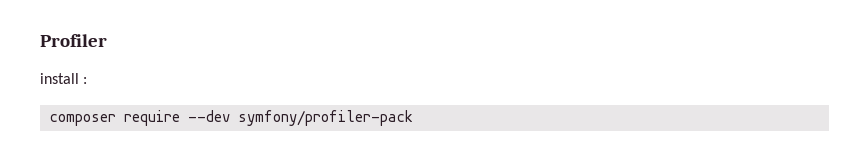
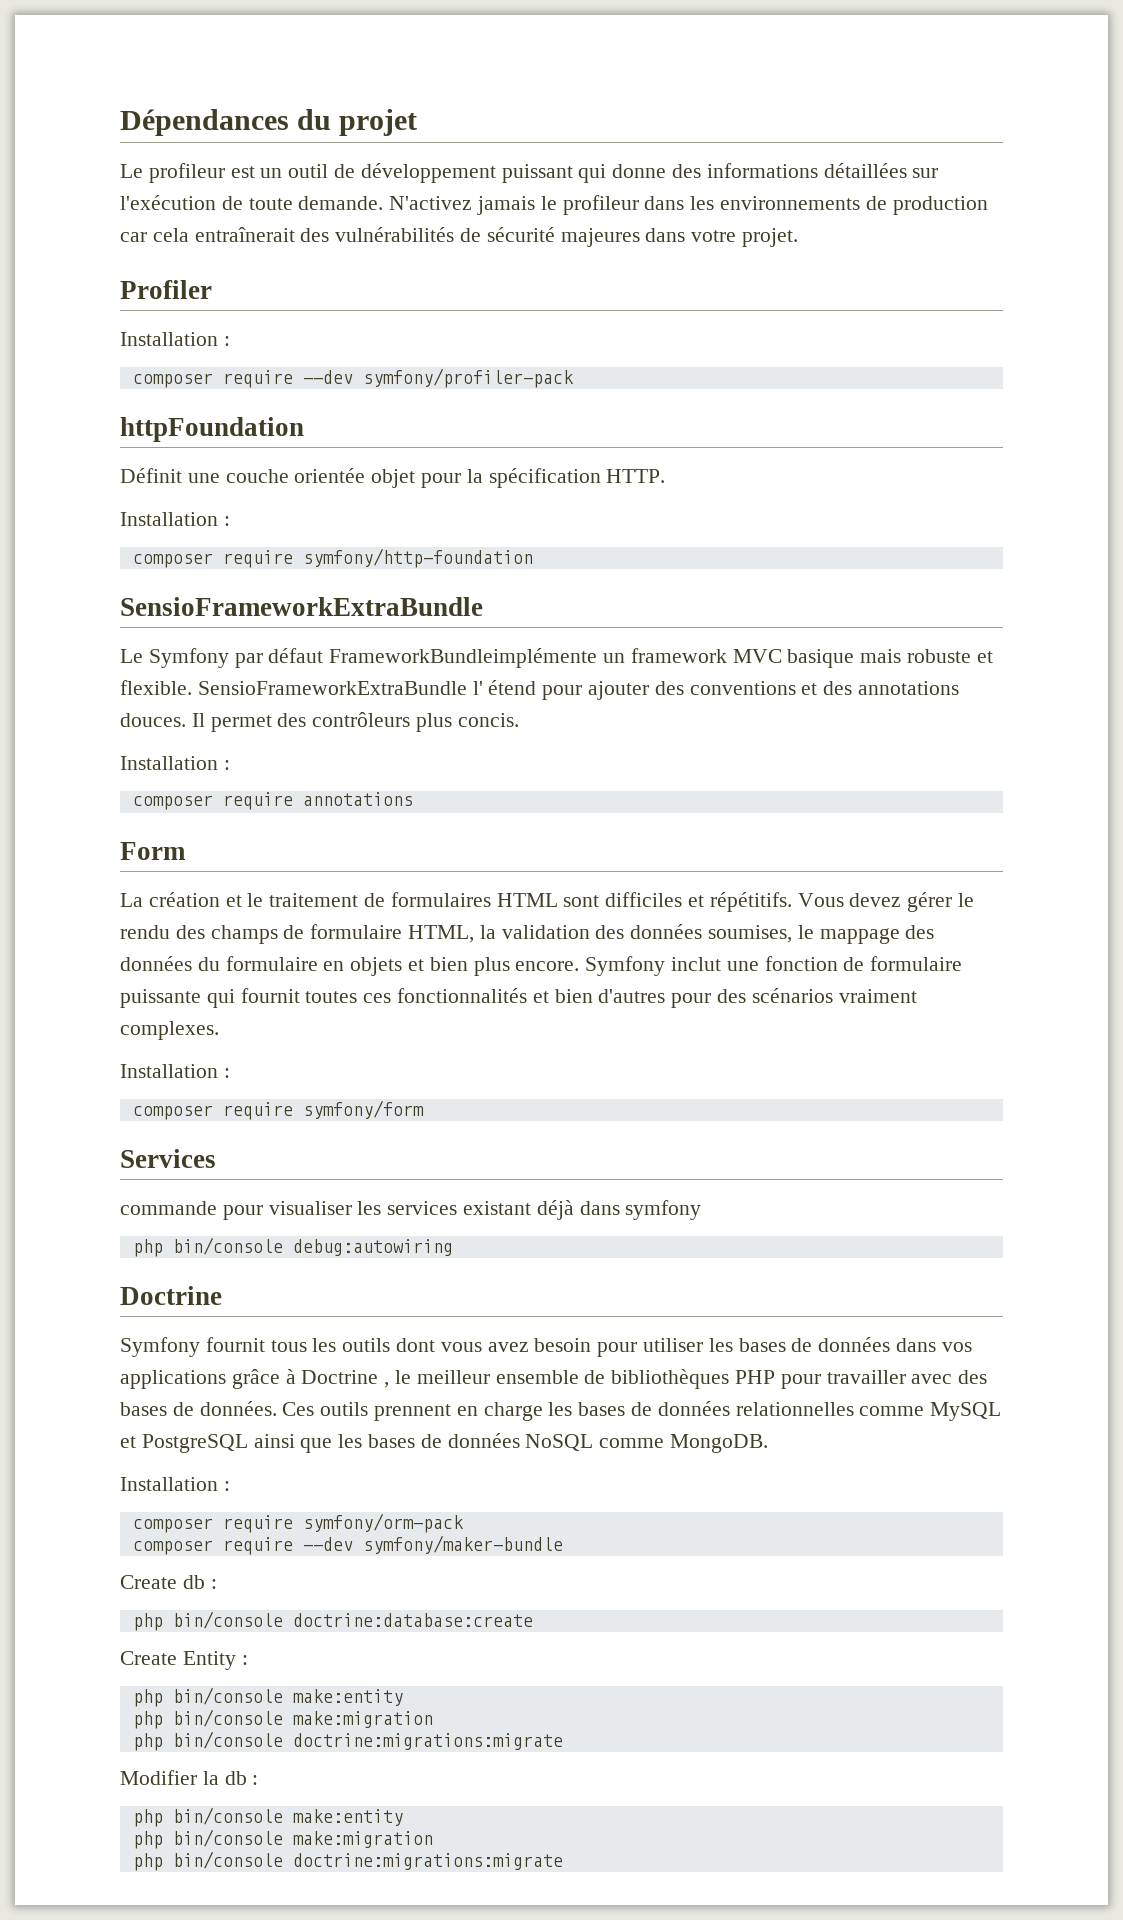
(40, 40) none -> [120,109,418,136] [120,163,939,183] [120,195,988,215] [120,227,799,247] Dépendances du projet // Le profileur est un outil de développement puissant qui donne des informations détaillées sur l'exécution de toute demande. N'activez jamais le profileur dans les environnements de production car cela entraînerait des vulnérabilités de sécurité majeures dans votre projet. //
[40,73,79,84] install -> [120,332,218,346] Installation
(413, 118) none -> [120,417,304,442] [120,468,666,488] [120,512,230,526] [132,548,533,568] [120,597,483,616] [120,648,993,668] [120,680,960,700] [120,712,519,732] [120,756,230,770] [132,792,413,810] [120,842,186,860] [120,892,975,912] [120,924,935,944] [120,956,963,976] [120,988,917,1008] [120,1021,219,1040] [120,1064,230,1078] [132,1100,424,1120] [120,1149,216,1168] [120,1200,702,1220] [132,1237,453,1257] [120,1286,222,1305] [120,1337,972,1357] [120,1369,988,1389] [120,1401,1002,1421] [120,1433,769,1453] [120,1477,230,1491] [132,1513,464,1533] [132,1535,563,1555] [120,1575,217,1589] [132,1611,533,1631] [120,1651,248,1670] [132,1687,403,1707] [132,1709,433,1729] [132,1731,563,1751] [120,1770,259,1785] [132,1807,403,1827] [132,1829,433,1849] [132,1851,563,1871] // httpFoundation // Définit une couche orientée objet pour la spécification HTTP. // Installation : // composer require symfony/http-foundation // SensioFrameworkExtraBundle // Le Symfony par défaut FrameworkBundleimplémente un framework MVC basique mais robuste et flexible. SensioFrameworkExtraBundle l' étend pour ajouter des conventions et des annotations douces. Il permet des contrôleurs plus concis. // Installation : // composer require annotations // Form // La création et le traitement de formulaires HTML sont difficiles et répétitifs. Vous devez gérer le rendu des champs de formulaire HTML, la validation des données soumises, le mappage des données du formulaire en objets et bien plus encore. Symfony inclut une fonction de formulaire puissante qui fournit toutes ces fonctionnalités et bien d'autres pour des scénarios vraiment complexes. // Installation : // composer require symfony/form // Services // commande pour visualiser les services existant déjà dans symfony // php bin/console debug:autowiring // Doctrine // Symfony fournit tous les outils dont vous avez besoin pour utiliser les bases de données dans vos applications grâce à Doctrine , le meilleur ensemble de bibliothèques PHP pour travailler avec des bases de données. Ces outils prennent en charge les bases de données relationnelles comme MySQL et PostgreSQL ainsi que les bases de données NoSQL comme MongoDB. // Installation : // composer require symfony/orm-pack // composer require --dev symfony/maker-bundle // Create db : // php bin/console doctrine:database:create // Create Entity : // php bin/console make:entity // php bin/console make:migration // php bin/console doctrine:migrations:migrate // Modifier la db : // php bin/console make:entity // php bin/console make:migration // php bin/console doctrine:migrations:migrate

